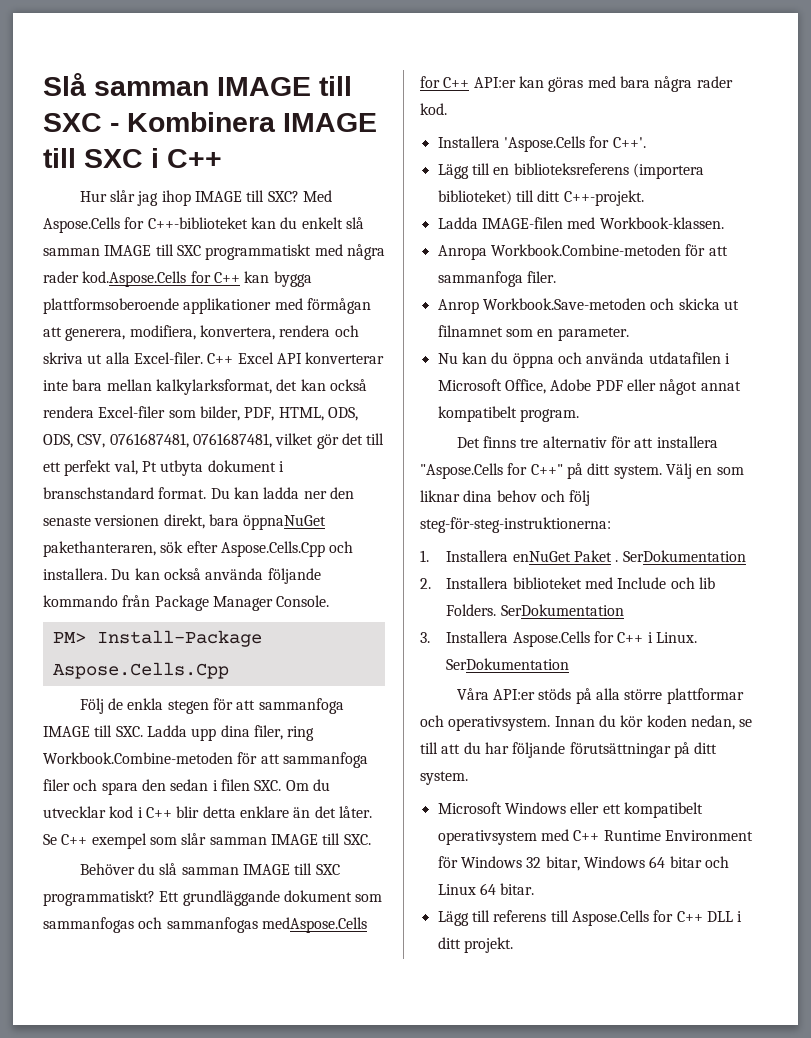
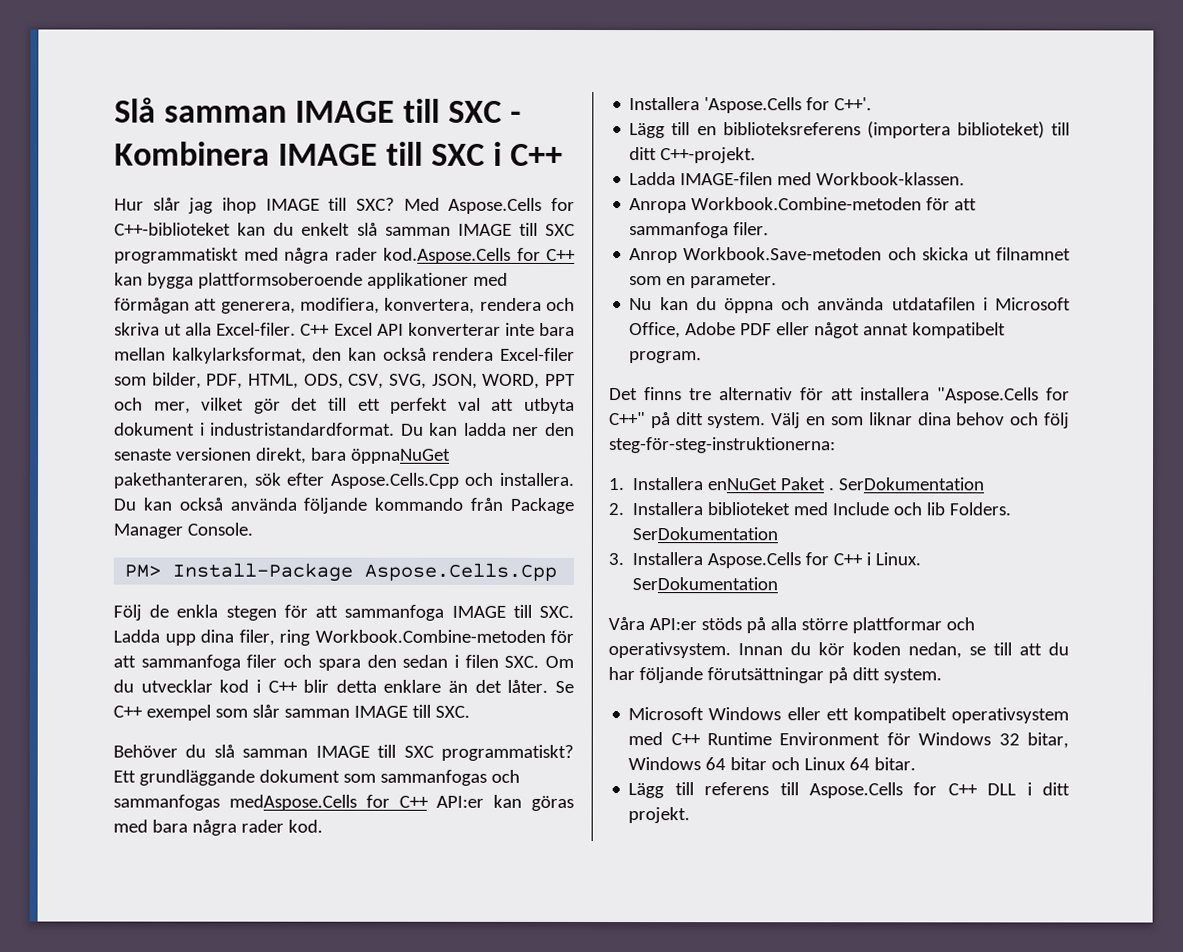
[276,379,298,391] det -> [312,347,343,361] den
[43,433,272,448] ODS, CSV, 0761687481, 0761687481, -> [348,373,576,389] [114,397,191,414] CSV, SVG, JSON, WORD, PPT och mer,
[113,460,157,475] val, Pt -> [457,397,515,411] val att
[43,487,207,499] branschstandard format. -> [210,422,396,436] industristandardformat.

